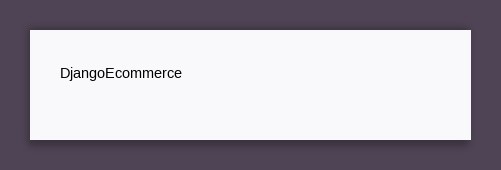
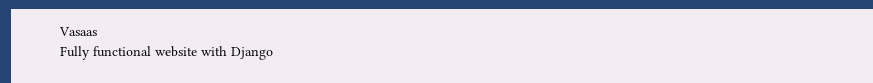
[60,67,182,81] DjangoEcommerce -> [59,27,97,36] [60,46,273,60] Vasaas // Fully functional website with Django

